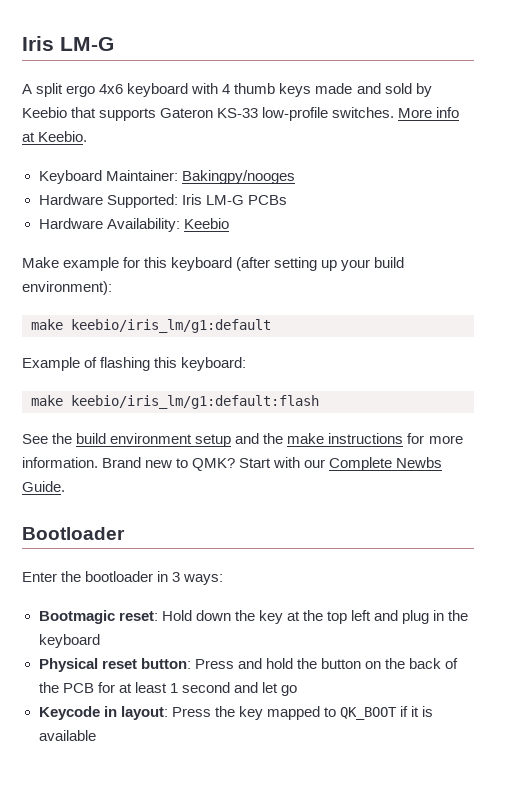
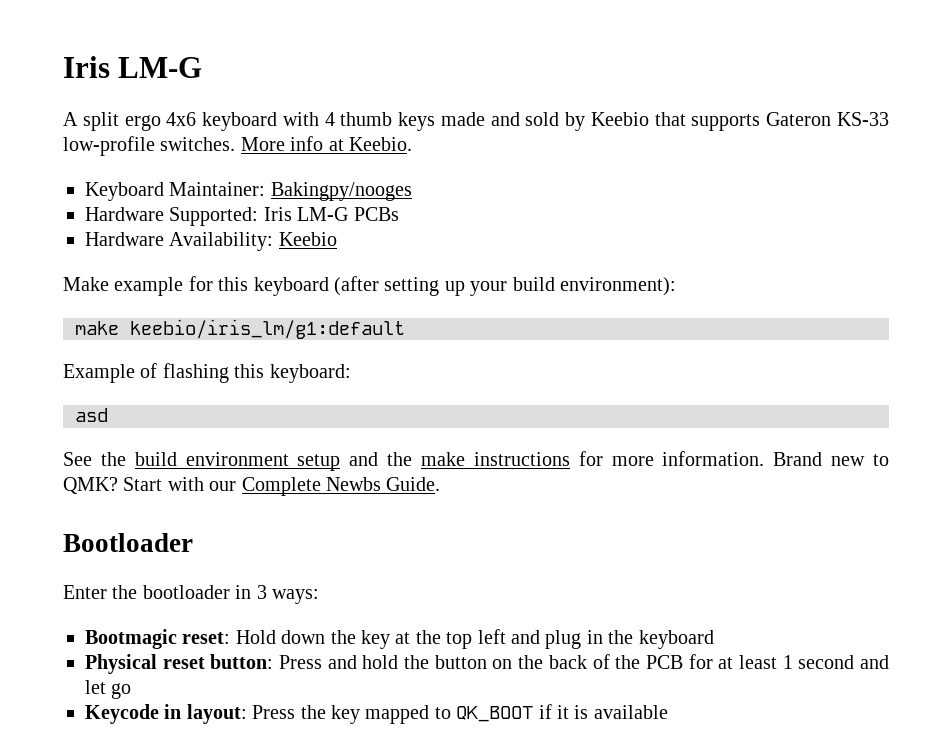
[31,395,319,409] make keebio/iris_lm/g1:default:flash -> [75,408,108,422] asd

